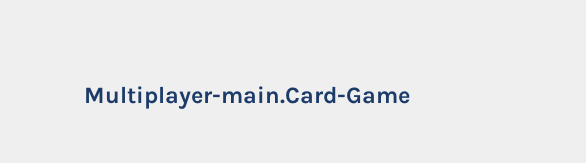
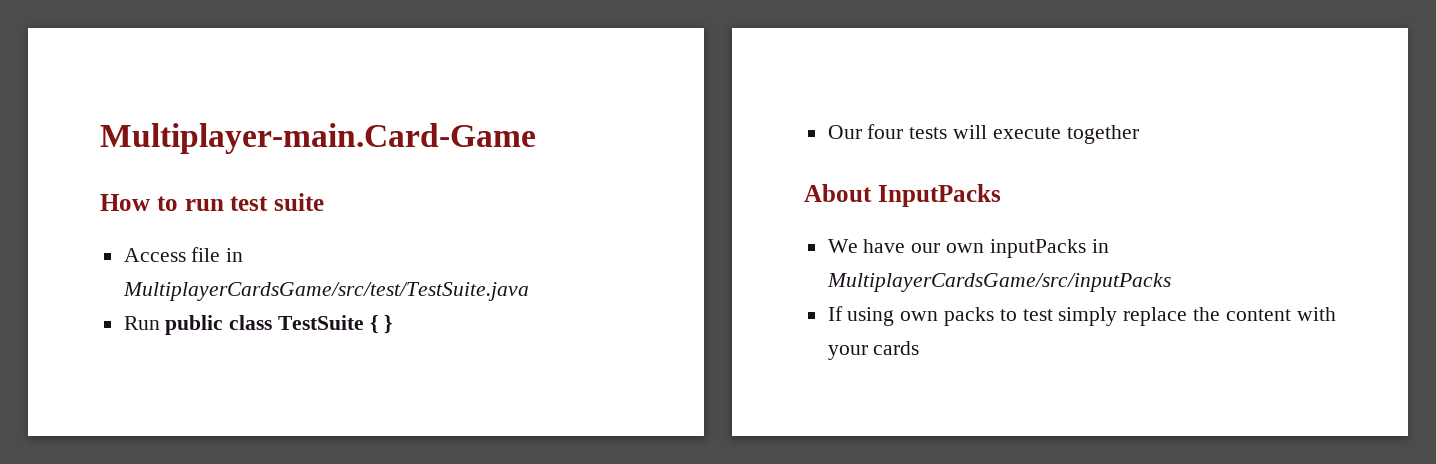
(410, 97) none -> [100,193,324,211] [123,247,244,262] [122,282,529,301] [123,315,392,335] [827,124,1139,144] [804,184,1001,207] [827,239,1109,258] [826,273,1171,292] [827,306,1336,326] [827,341,920,360] // How to run test suite // Access file in MultiplayerCardsGame/src/test/TestSuite.java // Run public class TestSuite { } // Our four tests will execute together // About InputPacks // We have our own inputPacks in MultiplayerCardsGame/src/inputPacks // If using own packs to test simply replace the content with your cards

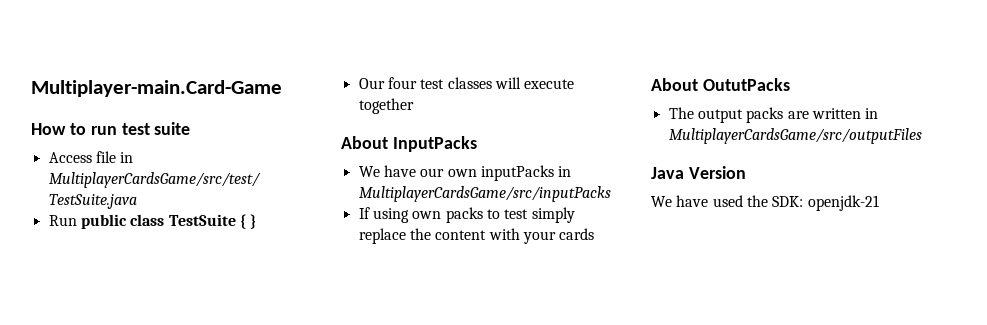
[909,127,948,139] tests -> [420,77,492,89] test classes
(920, 348) none -> [651,78,790,91] [668,107,879,123] [668,128,922,144] [651,166,746,179] [651,195,879,211] // About OututPacks // The output packs are written in MultiplayerCardsGame/src/outputFiles // Java Version // We have used the SDK: openjdk-21

